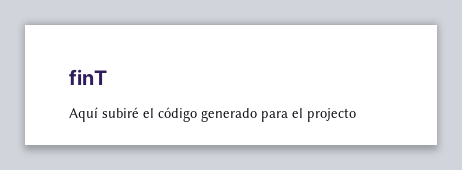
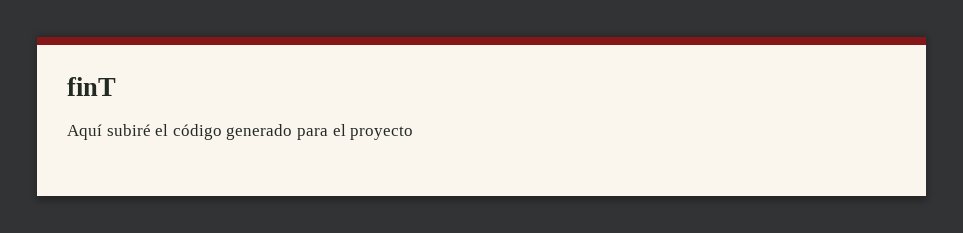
[307,108,356,122] projecto -> [350,126,414,140] proyecto

